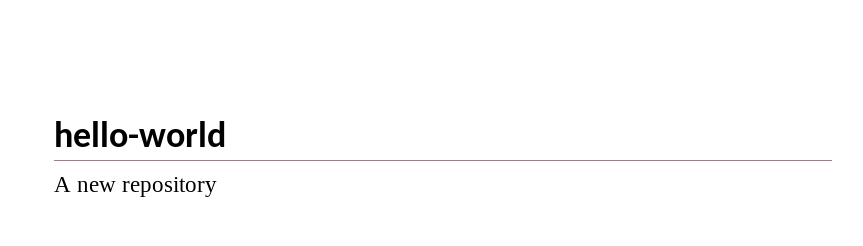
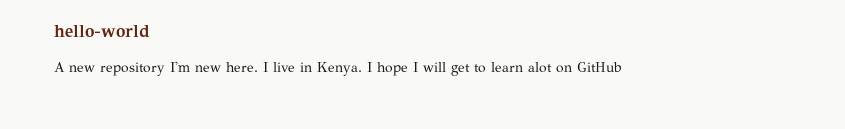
(218, 187) none -> [170,61,622,76] I'm new here. I live in Kenya. I hope I will get to learn alot on GitHub

